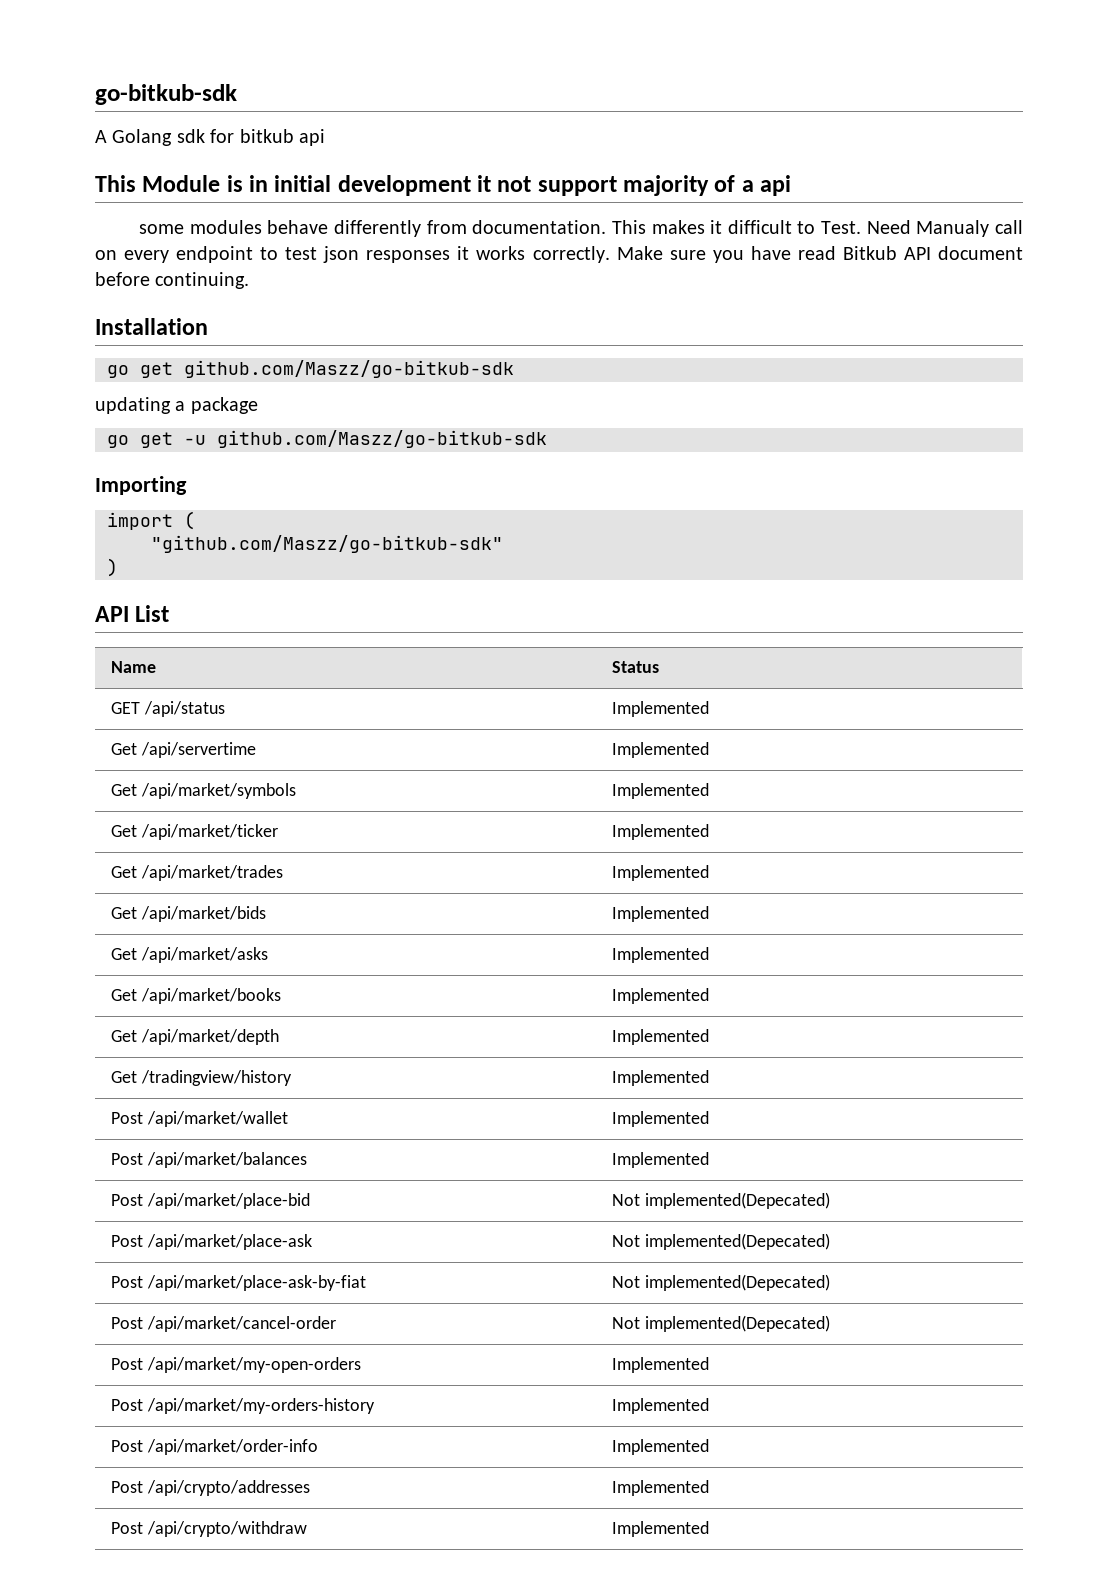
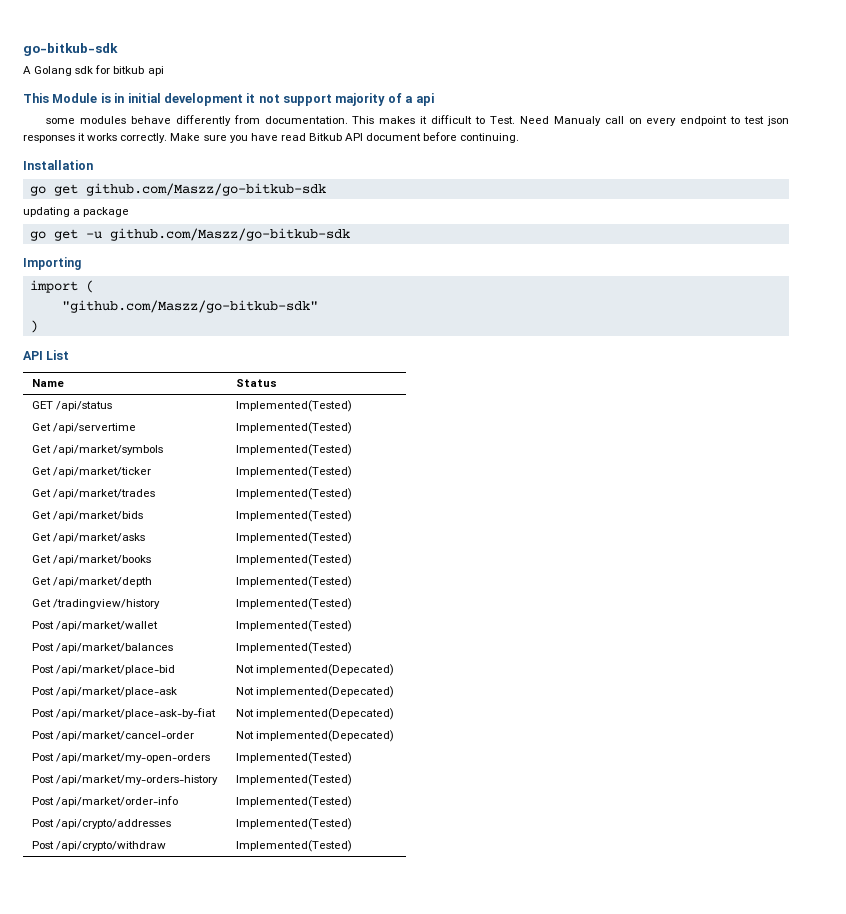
[611,701,709,717] Implemented -> [235,400,352,412] Implemented(Tested)
[611,742,709,758] Implemented -> [235,422,352,434] Implemented(Tested)
[611,783,709,799] Implemented -> [235,444,352,456] Implemented(Tested)
[611,824,709,840] Implemented -> [235,466,352,478] Implemented(Tested)
[611,865,709,881] Implemented -> [235,488,352,500] Implemented(Tested)
[611,906,709,922] Implemented -> [235,510,352,522] Implemented(Tested)
[611,947,709,963] Implemented -> [235,532,352,544] Implemented(Tested)
[611,988,709,1004] Implemented -> [235,554,352,566] Implemented(Tested)
[611,1029,709,1045] Implemented -> [235,576,352,588] Implemented(Tested)
[611,1070,709,1086] Implemented -> [235,598,352,610] Implemented(Tested)
[611,1111,709,1127] Implemented -> [235,620,352,632] Implemented(Tested)
[611,1152,709,1168] Implemented -> [235,642,352,654] Implemented(Tested)
[611,1357,709,1373] Implemented -> [235,752,352,764] Implemented(Tested)
[611,1398,709,1414] Implemented -> [235,774,352,786] Implemented(Tested)
[611,1439,709,1455] Implemented -> [235,796,352,808] Implemented(Tested)
[611,1480,709,1496] Implemented -> [235,818,352,830] Implemented(Tested)
[611,1521,709,1537] Implemented -> [235,840,352,852] Implemented(Tested)

